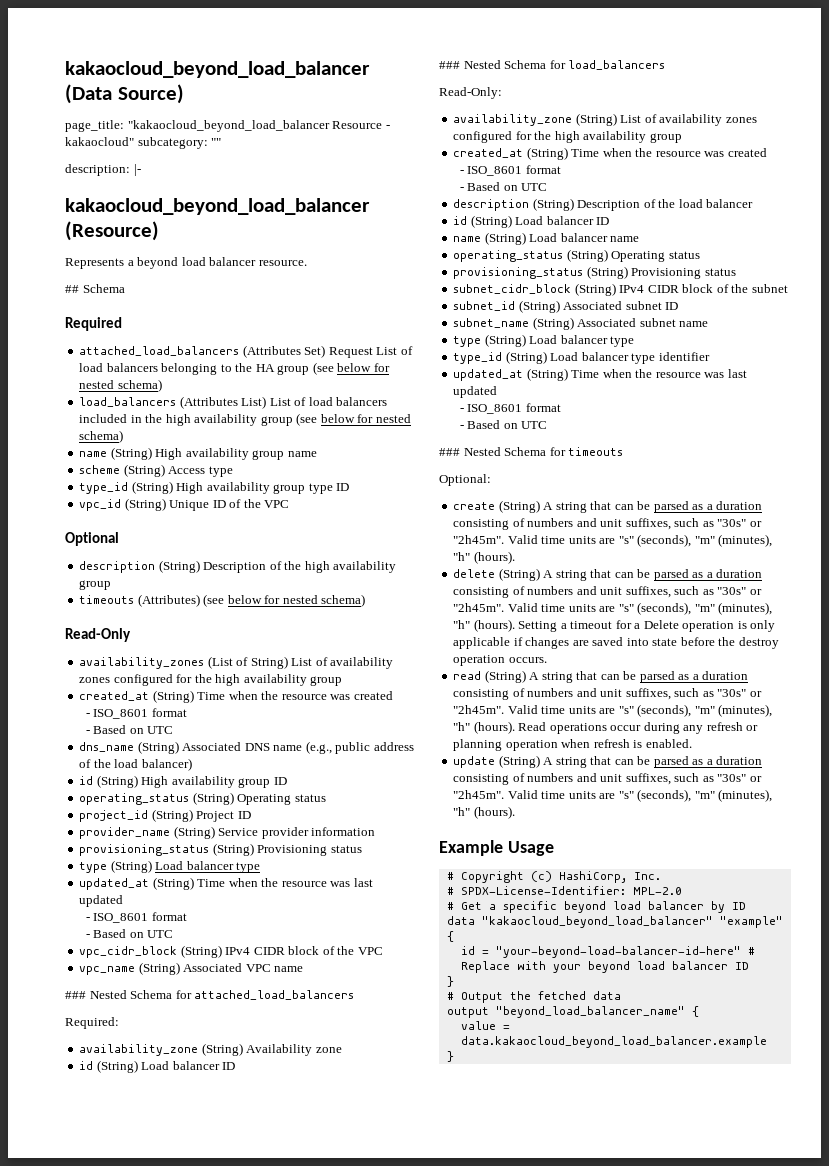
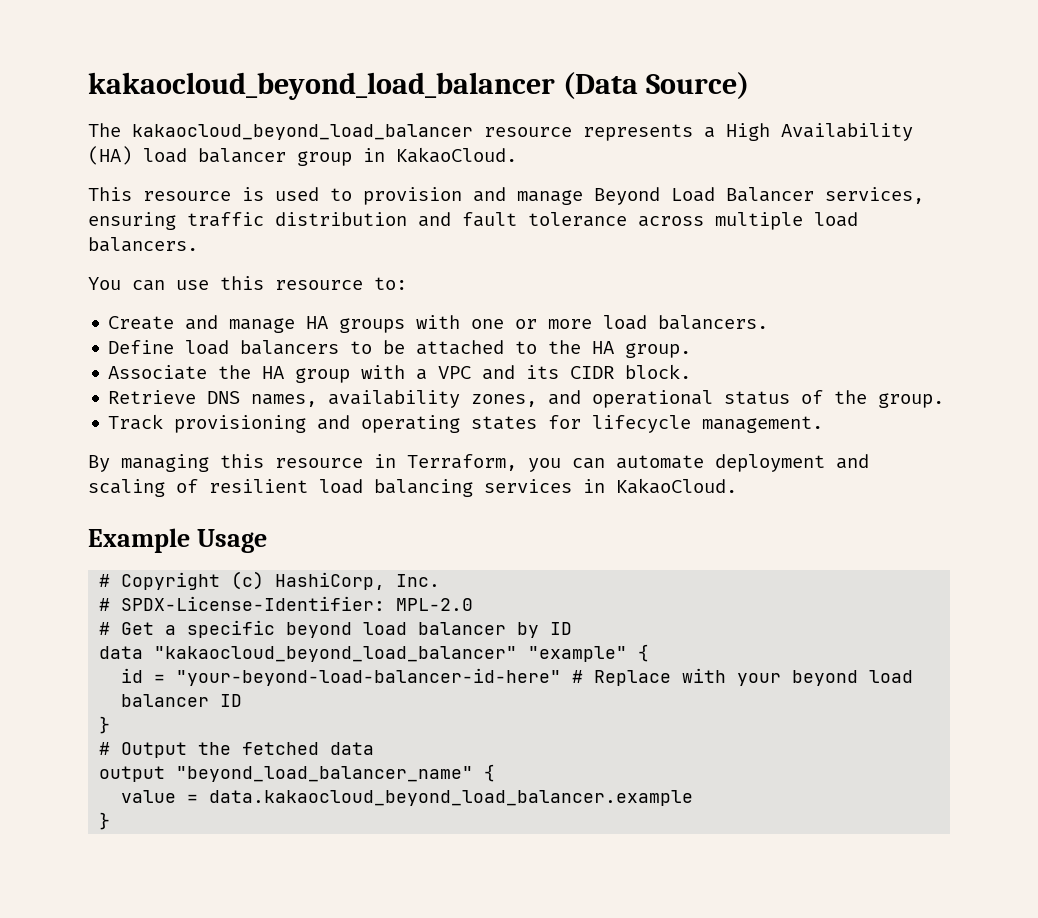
[65,120,390,132] [65,137,222,149] [65,164,141,176] [65,198,370,215] [65,221,159,241] [65,257,307,269] [65,284,125,293] [65,317,122,331] [79,345,413,358] [79,362,390,375] [79,379,162,392] [79,396,388,409] [79,413,411,426] [79,430,124,443] [79,447,317,460] [79,464,233,477] [79,481,350,494] [79,498,290,511] [65,532,119,546] [79,560,397,573] [79,580,112,590] [79,594,366,607] [65,628,131,642] [79,656,394,669] [79,674,343,686] [79,690,393,703] [85,708,187,719] [85,725,174,734] [79,741,414,754] [79,758,192,771] [79,775,287,788] [79,792,326,805] [79,809,251,822] [79,826,376,839] [79,843,362,856] [79,860,261,873] [79,877,373,890] [79,895,124,907] [85,912,187,923] [85,929,174,938] [79,945,383,958] [79,962,304,975] [65,990,355,1000] [65,1017,119,1029] [79,1043,342,1056] [79,1060,236,1073] [439,60,666,70] [439,87,502,99] [453,113,757,126] [453,131,682,143] [453,147,767,160] [459,165,561,176] [459,182,548,191] [453,198,754,211] [453,215,610,228] [453,232,640,245] [453,249,700,262] [453,266,736,279] [453,283,788,296] [453,300,679,313] [453,317,709,330] [453,334,635,347] [453,351,710,364] [453,368,747,381] [453,386,498,398] [459,403,561,414] [459,420,548,429] [439,447,624,456] [439,474,491,486] [453,500,763,513] [453,518,762,530] [453,534,773,547] [453,551,515,564] [453,568,763,581] [453,586,762,598] [453,602,773,615] [453,619,776,632] [453,637,779,649] [453,655,547,666] [453,670,749,683] [453,688,762,700] [453,704,773,717] [453,721,759,734] [453,739,692,751] [453,755,763,768] [453,773,762,785] [453,789,773,802] [453,806,515,819] page_title: "kakaocloud_beyond_load_balancer Resource - kakaocloud" subcategory: "" // description: |- // kakaocloud_beyond_load_balancer (Resource) // Represents a beyond load balancer resource. // ## Schema // Required // attached_load_balancers (Attributes Set) Request List of load balancers belonging to the HA group (see below for nested schema) // load_balancers (Attributes List) List of load balancers included in the high availability group (see below for nested schema) // name (String) High availability group name // scheme (String) Access type // type_id (String) High availability group type ID // vpc_id (String) Unique ID of the VPC // Optional // description (String) Description of the high availability group // timeouts (Attributes) (see below for nested schema) // Read-Only // availability_zones (List of String) List of availability zones configured for the high availability group // created_at (String) Time when the resource was created // - ISO_8601 format // - Based on UTC // dns_name (String) Associated DNS name (e.g., public address of the load balancer) // id (String) High availability group ID // operating_status (String) Operating status // project_id (String) Project ID // provider_name (String) Service provider information // provisioning_status (String) Provisioning status // type (String) Load balancer type // updated_at (String) Time when the resource was last updated // - ISO_8601 format // - Based on UTC // vpc_cidr_block (String) IPv4 CIDR block of the VPC // vpc_name (String) Associated VPC name // ### Nested Schema for attached_load_balancers // Required: // availability_zone (String) Availability zone // id (String) Load balancer ID // ### Nested Schema for load_balancers // Read-Only: // availability_zone (String) List of availability zones configured for the high availability group // created_at (String) Time when the resource was created // - ISO_8601 format // - Based on UTC // description (String) Description of the load balancer // id (String) Load balancer ID // name (String) Load balancer name // operating_status (String) Operating status // provisioning_status (String) Provisioning status // subnet_cidr_block (String) IPv4 CIDR block of the subnet // subnet_id (String) Associated subnet ID // subnet_name (String) Associated subnet name // type (String) Load balancer type // type_id (String) Load balancer type identifier // updated_at (String) Time when the resource was last updated // - ISO_8601 format // - Based on UTC // ### Nested Schema for timeouts // Optional: // create (String) A string that can be parsed as a duration consisting of numbers and unit suffixes, such as "30s" or "2h45m". Valid time units are "s" (seconds), "m" (minutes), "h" (hours). // delete (String) A string that can be parsed as a duration consisting of numbers and unit suffixes, such as "30s" or "2h45m". Valid time units are "s" (seconds), "m" (minutes), "h" (hours). Setting a timeout for a Delete operation is only applicable if changes are saved into state before the destroy operation occurs. // read (String) A string that can be parsed as a duration consisting of numbers and unit suffixes, such as "30s" or "2h45m". Valid time units are "s" (seconds), "m" (minutes), "h" (hours). Read operations occur during any refresh or planning operation when refresh is enabled. // update (String) A string that can be parsed as a duration consisting of numbers and unit suffixes, such as "30s" or "2h45m". Valid time units are "s" (seconds), "m" (minutes), "h" (hours). -> [88,123,913,141] [88,146,517,166] [88,187,924,205] [88,212,858,230] [88,237,198,252] [88,276,407,291] [108,315,769,333] [108,340,692,358] [108,364,692,383] [108,390,945,408] [108,414,824,433] [88,454,869,472] [88,478,737,497] The kakaocloud_beyond_load_balancer resource represents a High Availability (HA) load balancer group in KakaoCloud. // This resource is used to provision and manage Beyond Load Balancer services, ensuring traffic distribution and fault tolerance across multiple load balancers. // You can use this resource to: // Create and manage HA groups with one or more load balancers. // Define load balancers to be attached to the HA group. // Associate the HA group with a VPC and its CIDR block. // Retrieve DNS names, availability zones, and operational status of the group. // Track provisioning and operating states for lifecycle management. // By managing this resource in Terraform, you can automate deployment and scaling of resilient load balancing services in KakaoCloud.

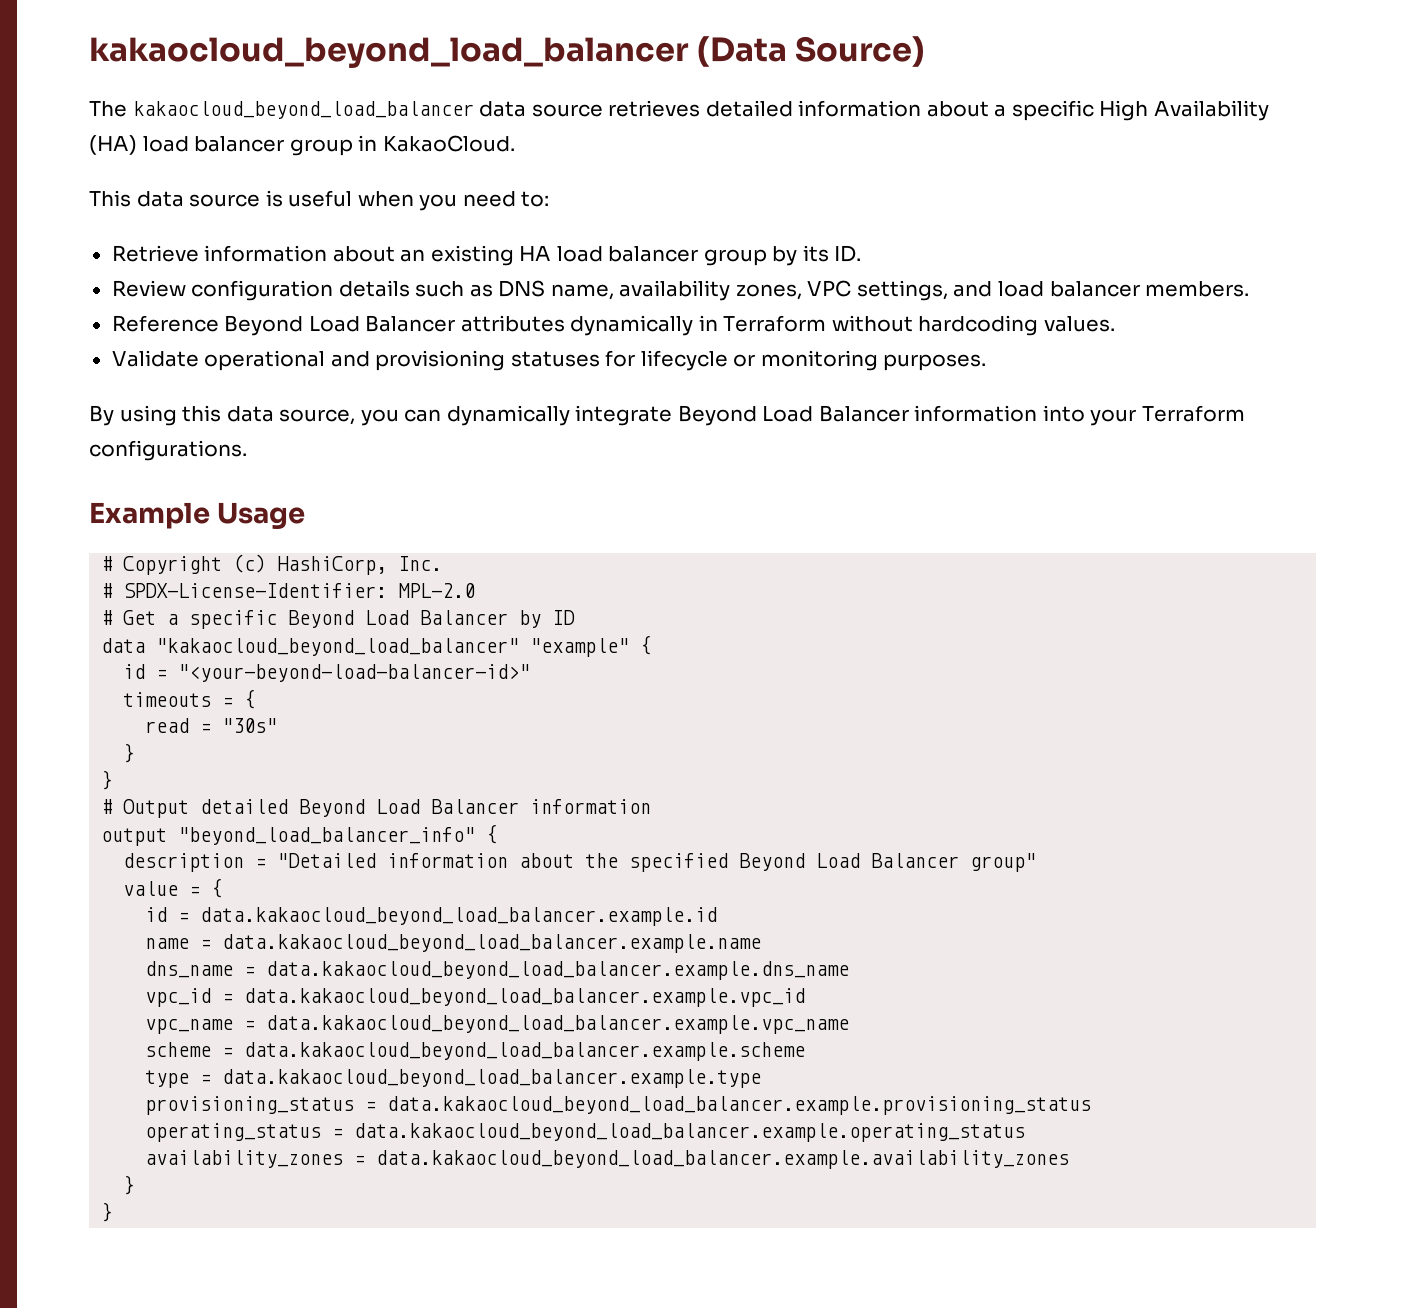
[484,124,715,141] resource represents a -> [479,100,1094,121] data source retrieves detailed information about a specific
[143,187,924,205] [88,212,858,230] [88,237,198,252] [88,276,407,291] [108,315,769,333] [108,340,692,358] [108,364,692,383] [108,390,945,408] [108,414,824,433] [88,454,869,472] [88,478,737,497] resource is used to provision and manage Beyond Load Balancer services, ensuring traffic distribution and fault tolerance across multiple load balancers. // You can use this resource to: // Create and manage HA groups with one or more load balancers. // Define load balancers to be attached to the HA group. // Associate the HA group with a VPC and its CIDR block. // Retrieve DNS names, availability zones, and operational status of the group. // Track provisioning and operating states for lifecycle management. // By managing this resource in Terraform, you can automate deployment and scaling of resilient load balancing services in KakaoCloud. -> [136,190,550,211] [111,245,862,266] [111,280,1250,301] [111,315,1115,336] [111,350,987,371] [89,405,1246,426] [89,440,247,461] data source is useful when you need to: // Retrieve information about an existing HA load balancer group by its ID. // Review configuration details such as DNS name, availability zones, VPC settings, and load balancer members. // Reference Beyond Load Balancer attributes dynamically in Terraform without hardcoding values. // Validate operational and provisioning statuses for lifecycle or monitoring purposes. // By using this data source, you can dynamically integrate Beyond Load Balancer information into your Terraform configurations.
[286,622,507,638] beyond load balancer -> [288,610,509,628] Beyond Load Balancer
[176,668,914,686] [121,694,243,707] [99,716,111,734] [99,742,375,758] "your-beyond-load-balancer-id-here" # Replace with your beyond load balancer ID // } // # Output the fetched data -> [178,664,531,682] [123,689,256,709] [145,718,278,733] [123,743,135,763] [101,770,113,790] [101,799,652,818] "<your-beyond-load-balancer-id>" // timeouts = { // read = "30s" // } // } // # Output detailed Beyond Load Balancer information
[176,764,496,782] [121,790,694,806] [99,812,111,830] "beyond_load_balancer_name" { // value = data.kakaocloud_beyond_load_balancer.example // } -> [178,824,498,845] [123,853,1037,872] [123,878,223,898] [145,907,718,926] [145,934,762,953] [145,961,850,980] [145,988,806,1007] [145,1015,850,1034] [145,1042,806,1061] [145,1069,762,1088] [145,1096,1092,1115] [145,1123,1026,1142] [145,1150,1070,1169] [123,1175,135,1195] [101,1202,113,1222] "beyond_load_balancer_info" { // description = "Detailed information about the specified Beyond Load Balancer group" // value = { // id = data.kakaocloud_beyond_load_balancer.example.id // name = data.kakaocloud_beyond_load_balancer.example.name // dns_name = data.kakaocloud_beyond_load_balancer.example.dns_name // vpc_id = data.kakaocloud_beyond_load_balancer.example.vpc_id // vpc_name = data.kakaocloud_beyond_load_balancer.example.vpc_name // scheme = data.kakaocloud_beyond_load_balancer.example.scheme // type = data.kakaocloud_beyond_load_balancer.example.type // provisioning_status = data.kakaocloud_beyond_load_balancer.example.provisioning_status // operating_status = data.kakaocloud_beyond_load_balancer.example.operating_status // availability_zones = data.kakaocloud_beyond_load_balancer.example.availability_zones // } // }

